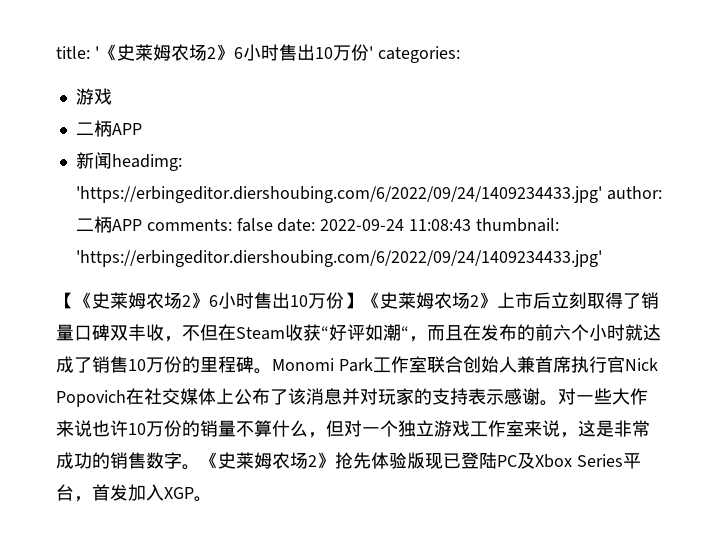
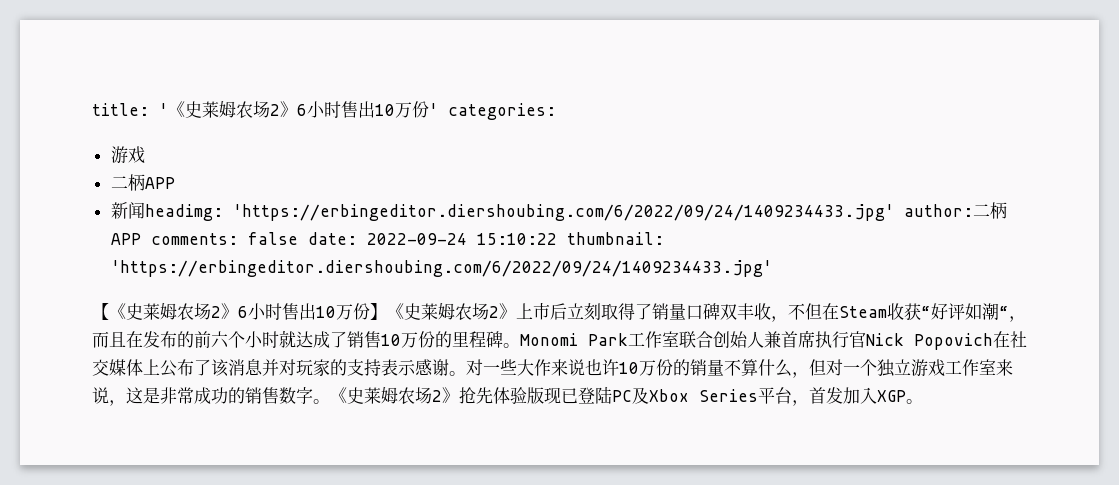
[409,219,472,231] 11:08:43 -> [476,233,557,245] 15:10:22

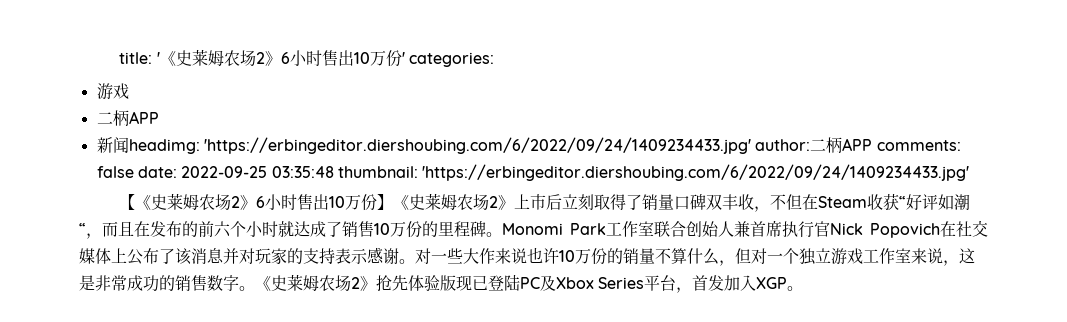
[366,233,557,245] 2022-09-24 15:10:22 -> [181,166,334,178] 2022-09-25 03:35:48

